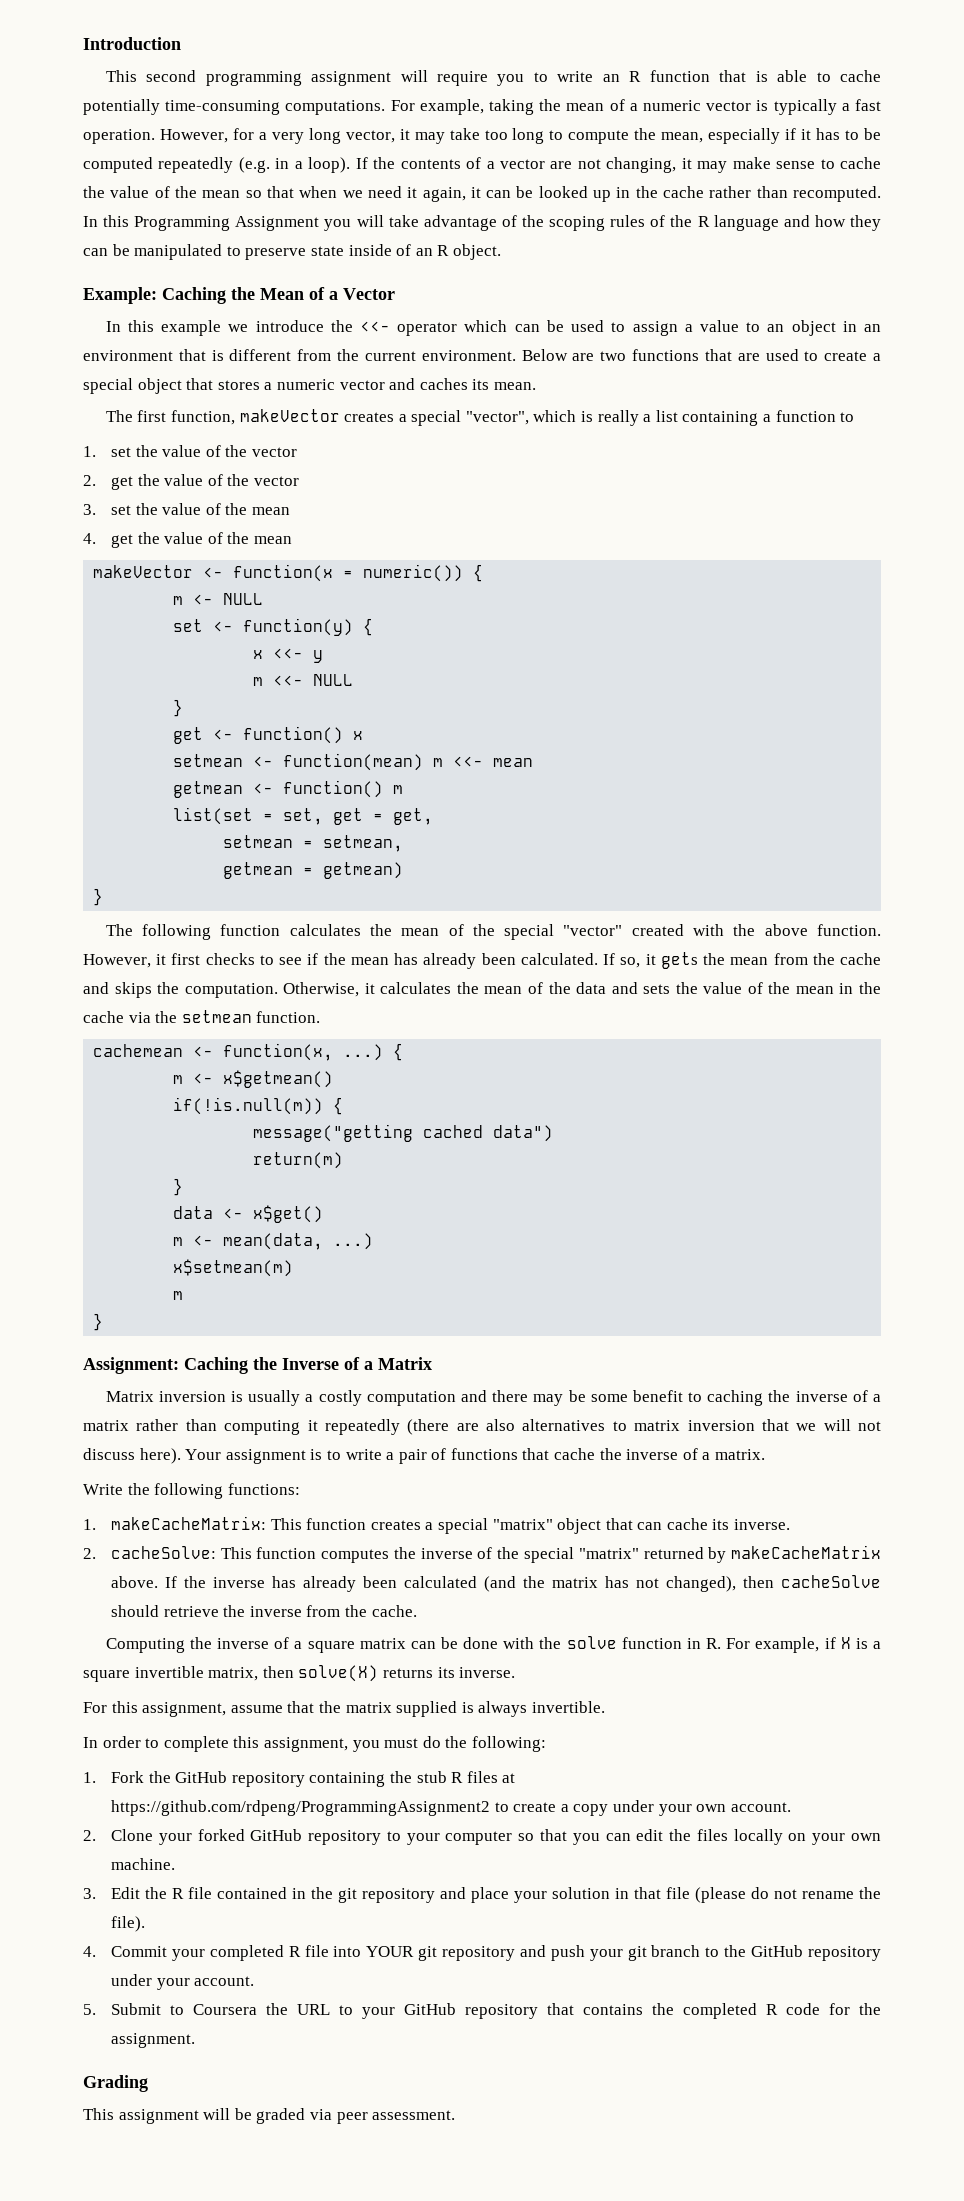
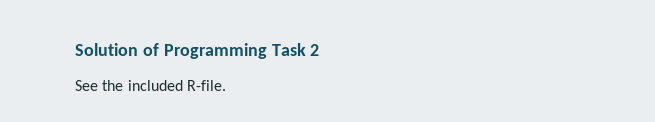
[83,37,181,50] [105,70,882,86] [83,99,882,115] [83,128,882,144] [83,157,882,173] [83,186,882,202] [83,215,881,231] [83,244,501,260] [83,287,395,304] [105,320,881,336] [83,349,882,361] [83,378,536,394] [105,409,855,426] [83,445,297,457] [83,474,299,490] [83,503,290,515] [83,532,292,548] [93,564,484,582] [173,593,264,605] [173,618,374,636] [253,648,324,663] [253,674,354,686] [173,699,184,717] [173,726,364,744] [173,753,534,771] [173,780,404,798] [173,807,434,825] [223,835,404,852] [223,862,404,879] [93,888,104,906] [105,924,882,940] [83,952,881,969] [83,982,881,998] [83,1010,321,1023] [93,1043,404,1061] [173,1070,334,1088] [173,1097,344,1115] [253,1124,554,1142] [253,1152,344,1169] [173,1178,184,1196] [173,1205,324,1223] [173,1233,374,1250] [173,1259,294,1277] [173,1291,184,1300] [93,1313,104,1331] [83,1357,432,1374] [105,1390,881,1406] [83,1419,881,1435] [83,1448,766,1464] [83,1483,300,1499] [83,1516,791,1534] [83,1545,881,1563] [110,1575,882,1592] [110,1605,417,1617] [105,1636,881,1653] [83,1665,516,1682] [83,1701,605,1717] [83,1736,546,1752] [83,1771,516,1787] [110,1800,791,1816] [83,1829,881,1845] [110,1858,175,1870] [83,1887,881,1903] [110,1916,145,1932] [83,1945,882,1961] [110,1974,255,1990] [83,2003,882,2019] [110,2033,195,2048] [83,2075,148,2092] [83,2108,456,2124] Introduction // This second programming assignment will require you to write an R function that is able to cache potentially time-consuming computations. For example, taking the mean of a numeric vector is typically a fast operation. However, for a very long vector, it may take too long to compute the mean, especially if it has to be computed repeatedly (e.g. in a loop). If the contents of a vector are not changing, it may make sense to cache the value of the mean so that when we need it again, it can be looked up in the cache rather than recomputed. In this Programming Assignment you will take advantage of the scoping rules of the R language and how they can be manipulated to preserve state inside of an R object. // Example: Caching the Mean of a Vector // In this example we introduce the <<- operator which can be used to assign a value to an object in an environment that is different from the current environment. Below are two functions that are used to create a special object that stores a numeric vector and caches its mean. // The first function, makeVector creates a special "vector", which is really a list containing a function to // 1. set the value of the vector // 2. get the value of the vector // 3. set the value of the mean // 4. get the value of the mean // makeVector <- function(x = numeric()) { // m <- NULL // set <- function(y) { // x <<- y // m <<- NULL // } // get <- function() x // setmean <- function(mean) m <<- mean // getmean <- function() m // list(set = set, get = get, // setmean = setmean, // getmean = getmean) // } // The following function calculates the mean of the special "vector" created with the above function. However, it first checks to see if the mean has already been calculated. If so, it gets the mean from the cache and skips the computation. Otherwise, it calculates the mean of the data and sets the value of the mean in the cache via the setmean function. // cachemean <- function(x, ...) { // m <- x$getmean() // if(!is.null(m)) { // message("getting cached data") // return(m) // } // data <- x$get() // m <- mean(data, ...) // x$setmean(m) // m // } // Assignment: Caching the Inverse of a Matrix // Matrix inversion is usually a costly computation and there may be some benefit to caching the inverse of a matrix rather than computing it repeatedly (there are also alternatives to matrix inversion that we will not discuss here). Your assignment is to write a pair of functions that cache the inverse of a matrix. // Write the following functions: // 1. makeCacheMatrix: This function creates a special "matrix" object that can cache its inverse. // 2. cacheSolve: This function computes the inverse of the special "matrix" returned by makeCacheMatrix above. If the inverse has already been calculated (and the matrix has not changed), then cacheSolve should retrieve the inverse from the cache. // Computing the inverse of a square matrix can be done with the solve function in R. For example, if X is a square invertible matrix, then solve(X) returns its inverse. // For this assignment, assume that the matrix supplied is always invertible. // In order to complete this assignment, you must do the following: // 1. Fork the GitHub repository containing the stub R files at https://github.com/rdpeng/ProgrammingAssignment2 to create a copy under your own account. // 2. Clone your forked GitHub repository to your computer so that you can edit the files locally on your own machine. // 3. Edit the R file contained in the git repository and place your solution in that file (please do not rename the file). // 4. Commit your completed R file into YOUR git repository and push your git branch to the GitHub repository under your account. // 5. Submit to Coursera the URL to your GitHub repository that contains the completed R code for the assignment. // Grading // This assignment will be graded via peer assessment. -> [75,43,320,59] [75,80,226,91] Solution of Programming Task 2 // See the included R-file.

